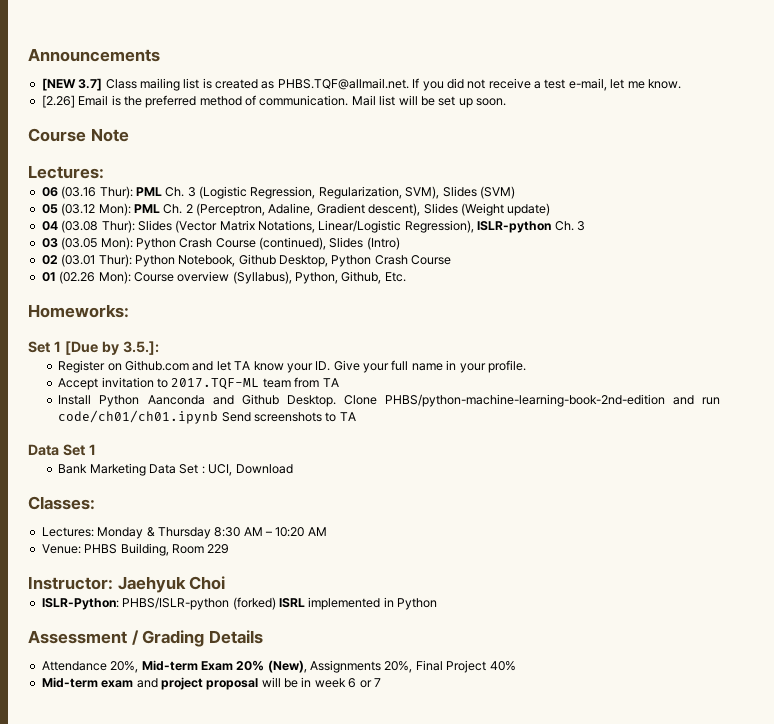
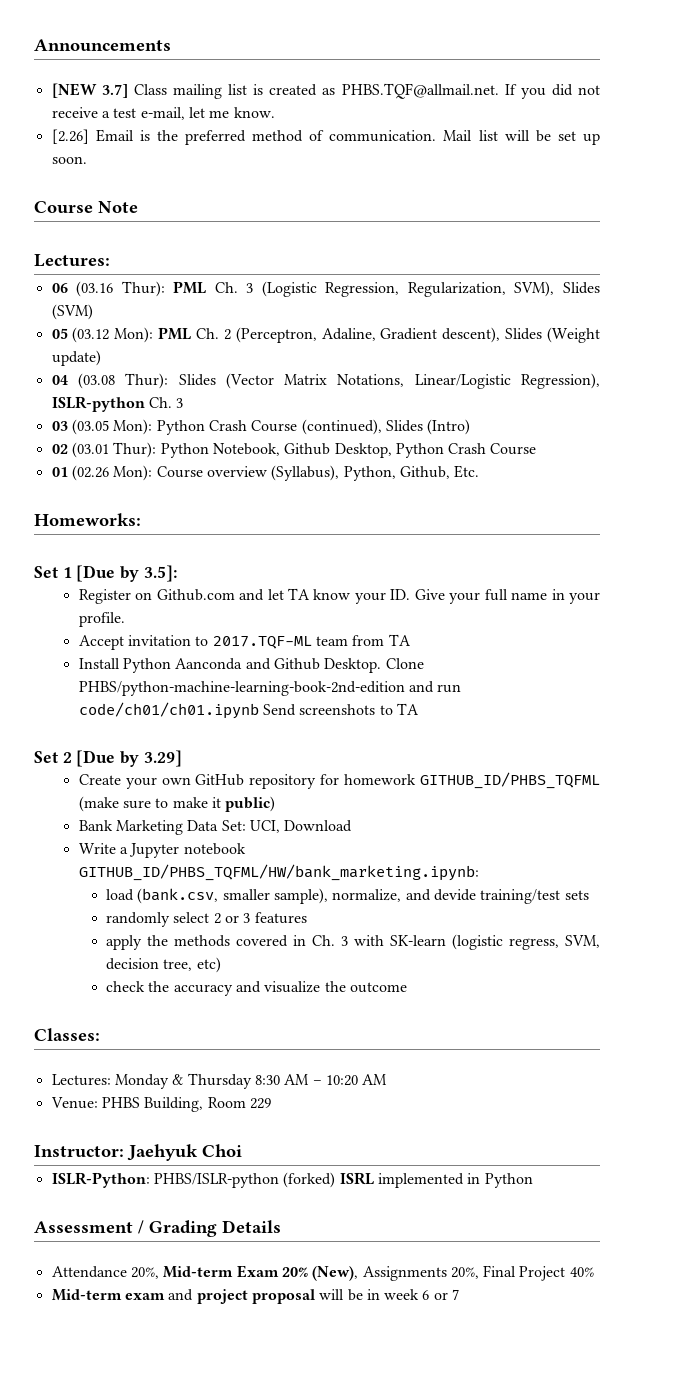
[122,341,159,355] 3.5.]: -> [143,565,177,582] 3.5]:
[28,444,96,456] Data Set 1 -> [34,750,182,767] [78,772,600,789] [78,796,276,812] Set 2 [Due by 3.29] // Create your own GitHub repository for homework GITHUB_ID/PHBS_TQFML (make sure to make it public)
[179,464,205,474] Set : -> [221,820,246,831] Set:
(293, 469) none -> [78,843,246,858] [78,864,479,881] [106,888,589,904] [106,912,307,927] [106,934,601,950] [106,957,221,973] [106,981,407,996] // Write a Jupyter notebook GITHUB_ID/PHBS_TQFML/HW/bank_marketing.ipynb: // load (bank.csv, smaller sample), normalize, and devide training/test sets // randomly select 2 or 3 features // apply the methods covered in Ch. 3 with SK-learn (logistic regress, SVM, decision tree, etc) // check the accuracy and visualize the outcome

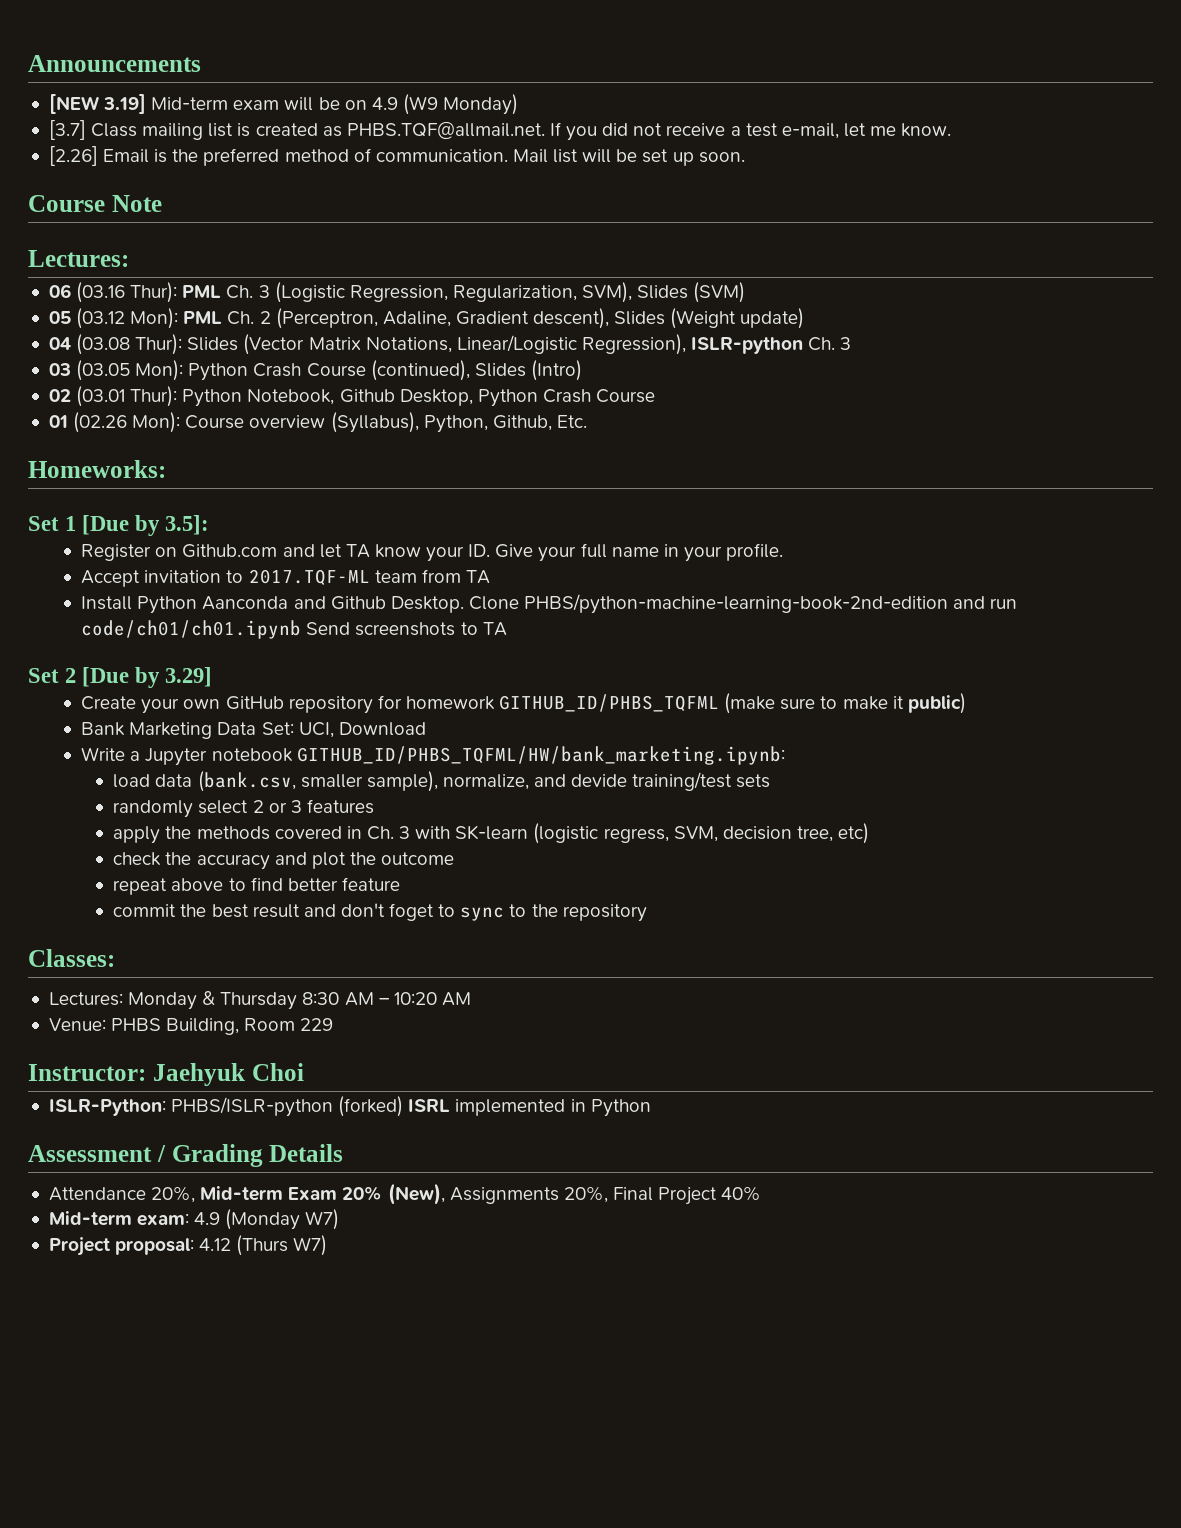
[101,84,128,98] 3.7] -> [103,94,519,115] [48,120,86,140] 3.19] Mid-term exam will be on 4.9 (W9 Monday) // [3.7]
(135, 895) none -> [155,774,193,787] data
[264,981,321,993] visualize -> [311,852,346,869] plot
(407, 987) none -> [113,877,400,895] [113,903,647,922] // repeat above to find better feature // commit the best result and don't foget to sync to the repository
[124,1289,460,1304] exam and project proposal will be in week 6 or 7 -> [137,1209,340,1230] [48,1235,328,1256] exam: 4.9 (Monday W7) // Project proposal: 4.12 (Thurs W7)

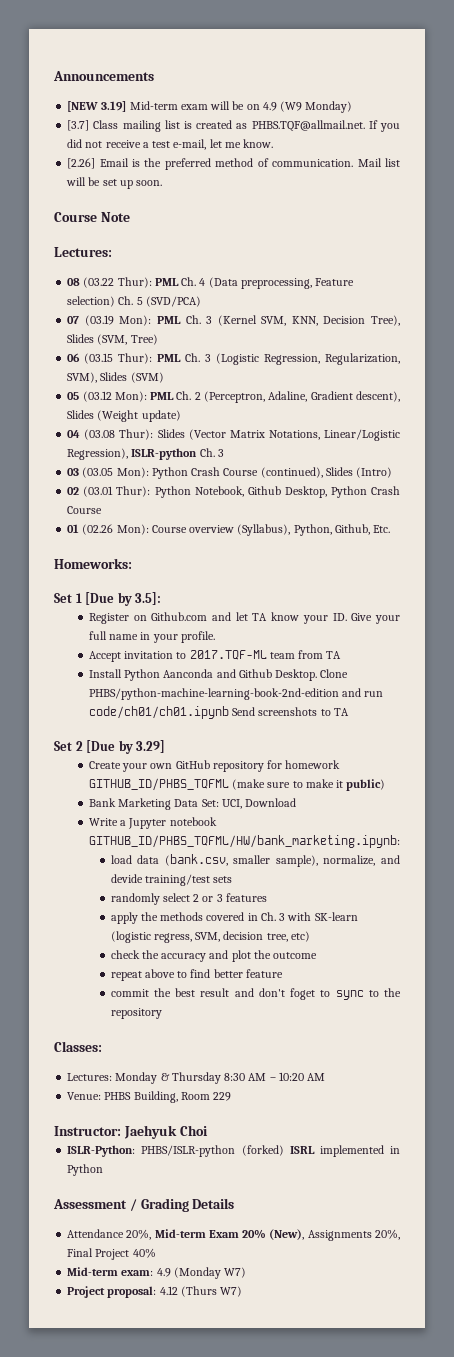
(129, 258) none -> [67,277,355,289] [67,296,201,307] [67,315,400,326] [67,334,158,345] // 08 (03.22 Thur): PML Ch. 4 (Data preprocessing, Feature selection) Ch. 5 (SVD/PCA) // 07 (03.19 Mon): PML Ch. 3 (Kernel SVM, KNN, Decision Tree), Slides (SVM, Tree)
[76,282,126,303] (03.16 -> [84,353,114,364] (03.15

